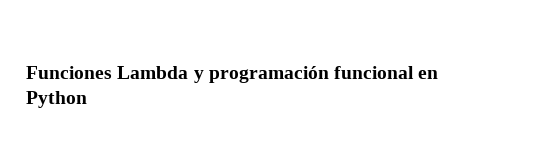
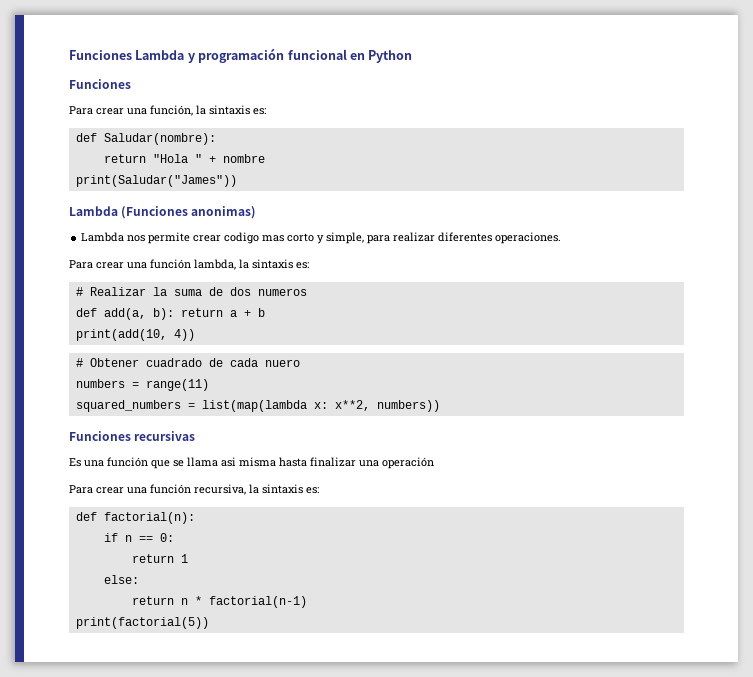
(87, 99) none -> [69,79,131,89] [69,105,266,116] [75,133,216,145] [103,154,265,163] [75,175,237,187] [69,206,257,219] [81,232,562,244] [69,259,309,270] [75,287,307,296] [75,308,265,320] [75,329,195,341] [75,358,300,367] [75,379,209,391] [75,400,440,412] [69,431,196,441] [69,457,434,469] [69,484,319,495] [75,512,195,524] [103,533,174,542] [131,554,188,563] [103,575,139,584] [131,596,307,608] [75,617,209,629] // Funciones // Para crear una función, la sintaxis es: // def Saludar(nombre): // return "Hola " + nombre // print(Saludar("James")) // Lambda (Funciones anonimas) // Lambda nos permite crear codigo mas corto y simple, para realizar diferentes operaciones. // Para crear una función lambda, la sintaxis es: // # Realizar la suma de dos numeros // def add(a, b): return a + b // print(add(10, 4)) // # Obtener cuadrado de cada nuero // numbers = range(11) // squared_numbers = list(map(lambda x: x**2, numbers)) // Funciones recursivas // Es una función que se llama asi misma hasta finalizar una operación // Para crear una función recursiva, la sintaxis es: // def factorial(n): // if n == 0: // return 1 // else: // return n * factorial(n-1) // print(factorial(5))

